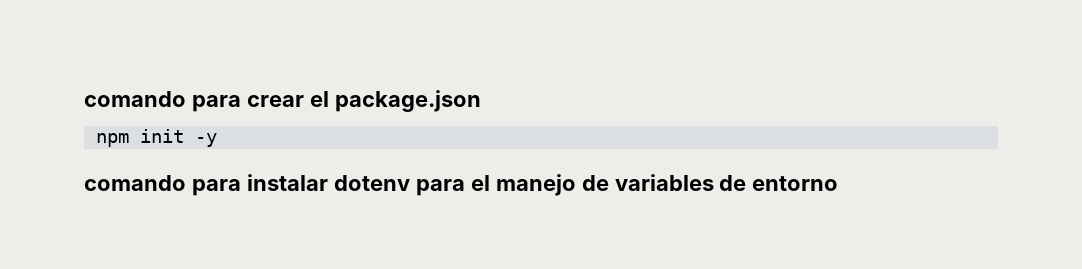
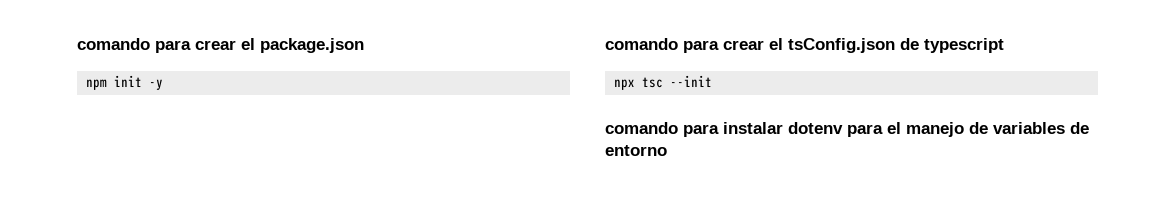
(217, 140) none -> [605,38,1004,53] [614,75,713,90] // comando para crear el tsConfig.json de typescript // npx tsc --init

